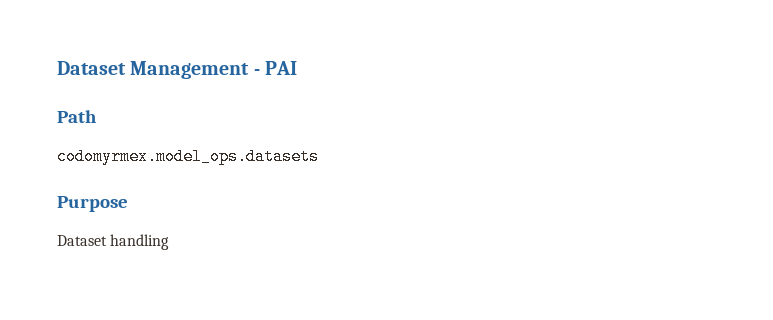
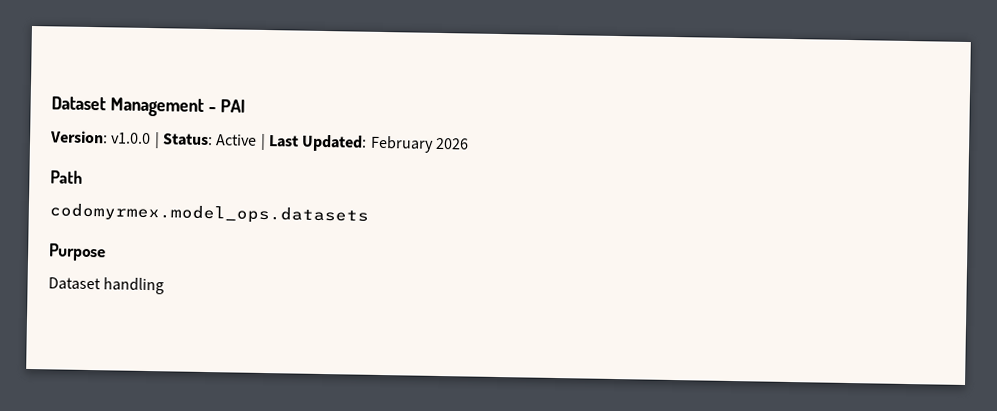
(298, 68) none -> [50,130,469,153] // Version: v1.0.0 | Status: Active | Last Updated: February 2026

